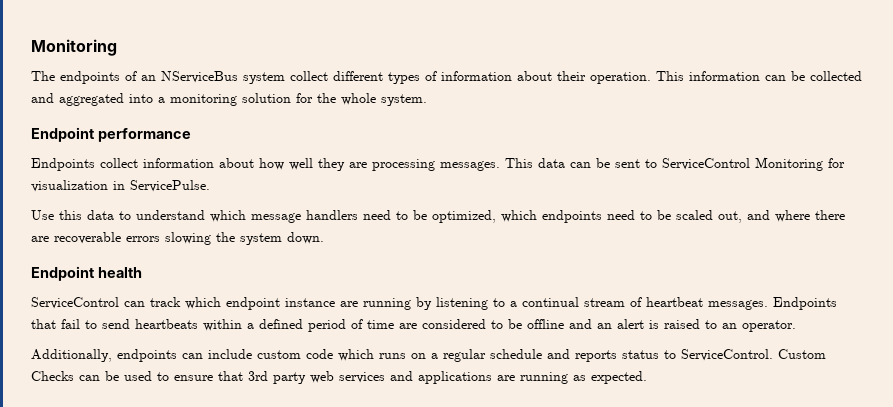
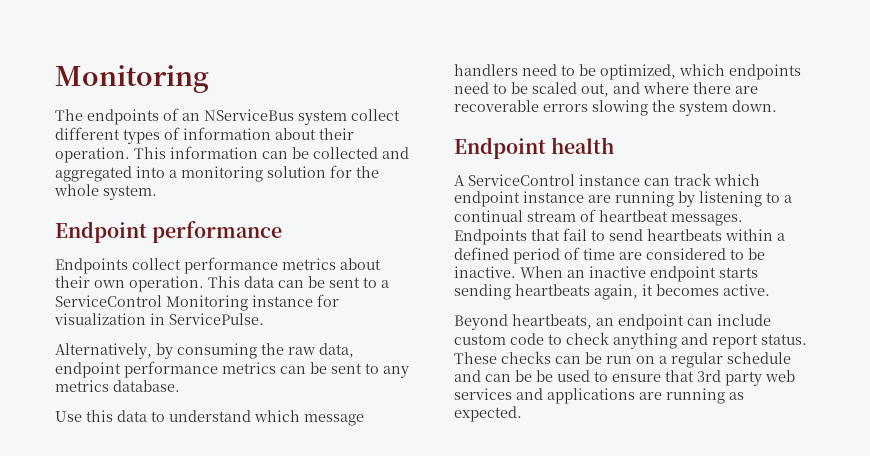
[143,158,500,171] information about how well they are processing messages. -> [184,257,381,274] [55,276,204,292] performance metrics about their own operation.
(657, 163) none -> [381,280,389,288] a
(823, 164) none -> [252,295,313,307] instance
(210, 186) none -> [55,343,354,359] [55,361,409,378] [55,380,180,392] // Alternatively, by consuming the raw data, endpoint performance metrics can be sent to any metrics database.
[31,297,119,309] ServiceControl -> [454,174,640,186] A ServiceControl instance
[527,319,796,332] [31,349,406,362] offline and an alert is raised to an operator. // Additionally, endpoints can include custom code which runs -> [454,266,758,282] [454,284,770,300] [454,314,771,330] [454,332,807,349] [454,351,632,364] inactive. When an inactive endpoint starts sending heartbeats again, it becomes active. // Beyond heartbeats, an endpoint can include custom code to check anything and report status. These checks can be run
[575,349,826,362] [31,371,119,381] reports status to ServiceControl. Custom Checks can be -> [485,370,553,382] can be be

